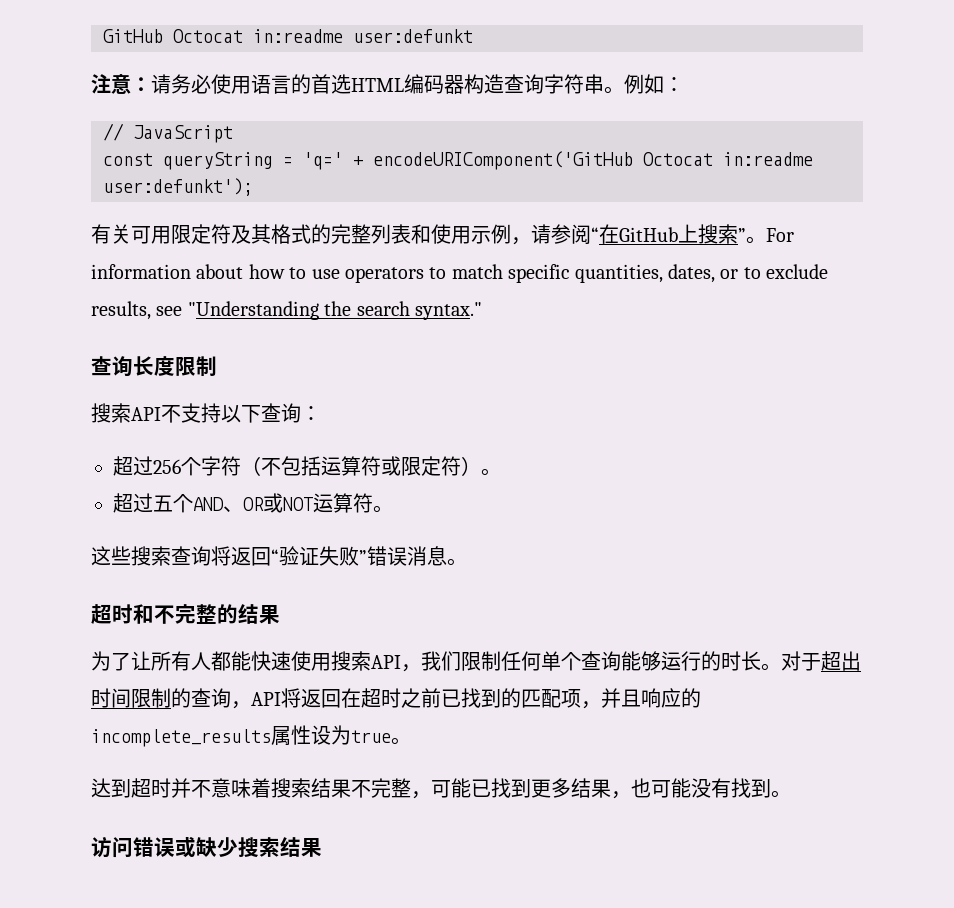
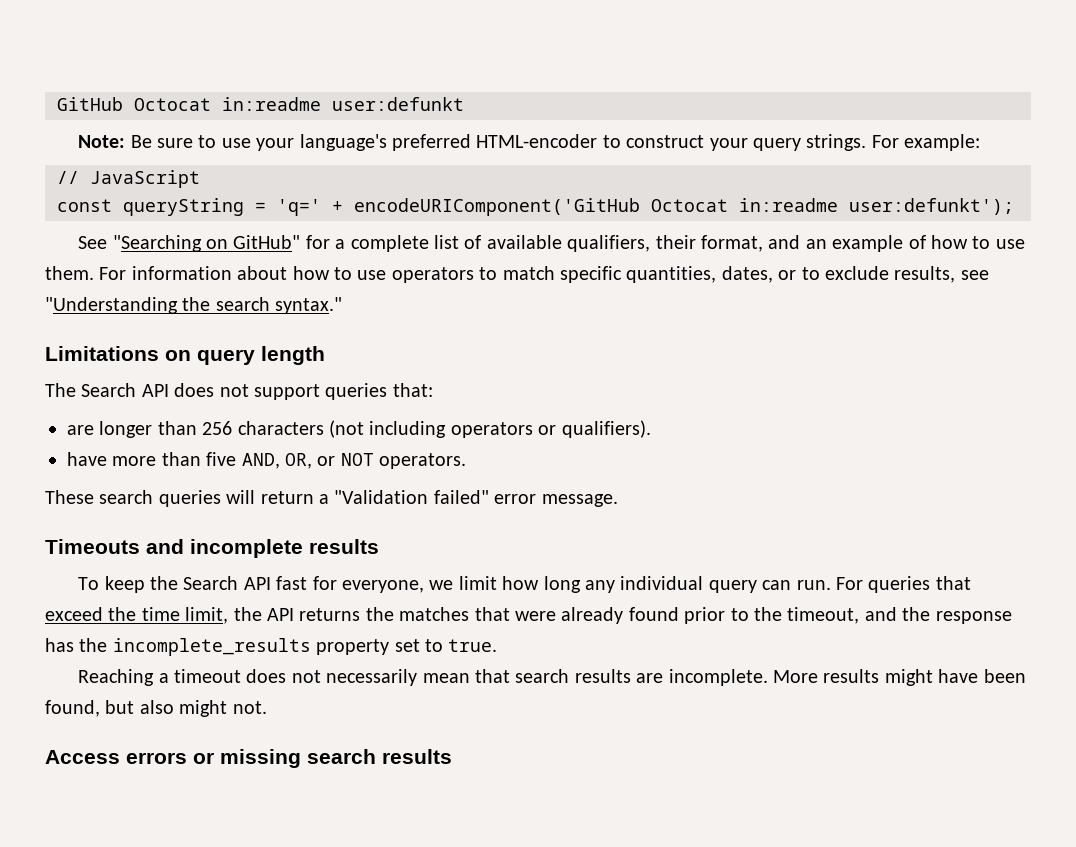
[91,74,684,94] 注意：请务必使用语言的首选HTML编码器构造查询字符串。例如： -> [78,134,981,151] Note: Be sure to use your language's preferred HTML-encoder to construct your query strings. For example:
[91,224,766,245] 有关可用限定符及其格式的完整列表和使用示例，请参阅“在GitHub上搜索”。 -> [78,235,1025,252] [45,266,94,280] See "Searching on GitHub" for a complete list of available qualifiers, their format, and an example of how to use them.
[91,356,217,377] [91,403,321,423] [113,456,501,476] [113,493,393,513] [91,546,467,566] [91,604,280,624] [91,651,861,672] [91,688,701,709] [91,725,411,747] [91,778,791,799] [91,836,322,858] 查询长度限制 // 搜索API不支持以下查询： // 超过256个字符（不包括运算符或限定符）。 // 超过五个AND、OR或NOT运算符。 // 这些搜索查询将返回“验证失败”错误消息。 // 超时和不完整的结果 // 为了让所有人都能快速使用搜索API，我们限制任何单个查询能够运行的时长。对于超出时间限制的查询，API将返回在超时之前已找到的匹配项，并且响应的incomplete_results属性设为true。 // 达到超时并不意味着搜索结果不完整，可能已找到更多结果，也可能没有找到。 // 访问错误或缺少搜索结果 -> [45,346,325,365] [45,383,433,400] [67,420,651,438] [67,452,467,469] [45,490,618,507] [45,539,379,558] [78,576,971,593] [45,607,1012,624] [45,638,498,656] [78,669,1026,686] [45,700,267,717] [45,749,452,768] Limitations on query length // The Search API does not support queries that: // are longer than 256 characters (not including operators or qualifiers). // have more than five AND, OR, or NOT operators. // These search queries will return a "Validation failed" error message. // Timeouts and incomplete results // To keep the Search API fast for everyone, we limit how long any individual query can run. For queries that exceed the time limit, the API returns the matches that were already found prior to the timeout, and the response has the incomplete_results property set to true. // Reaching a timeout does not necessarily mean that search results are incomplete. More results might have been found, but also might not. // Access errors or missing search results

